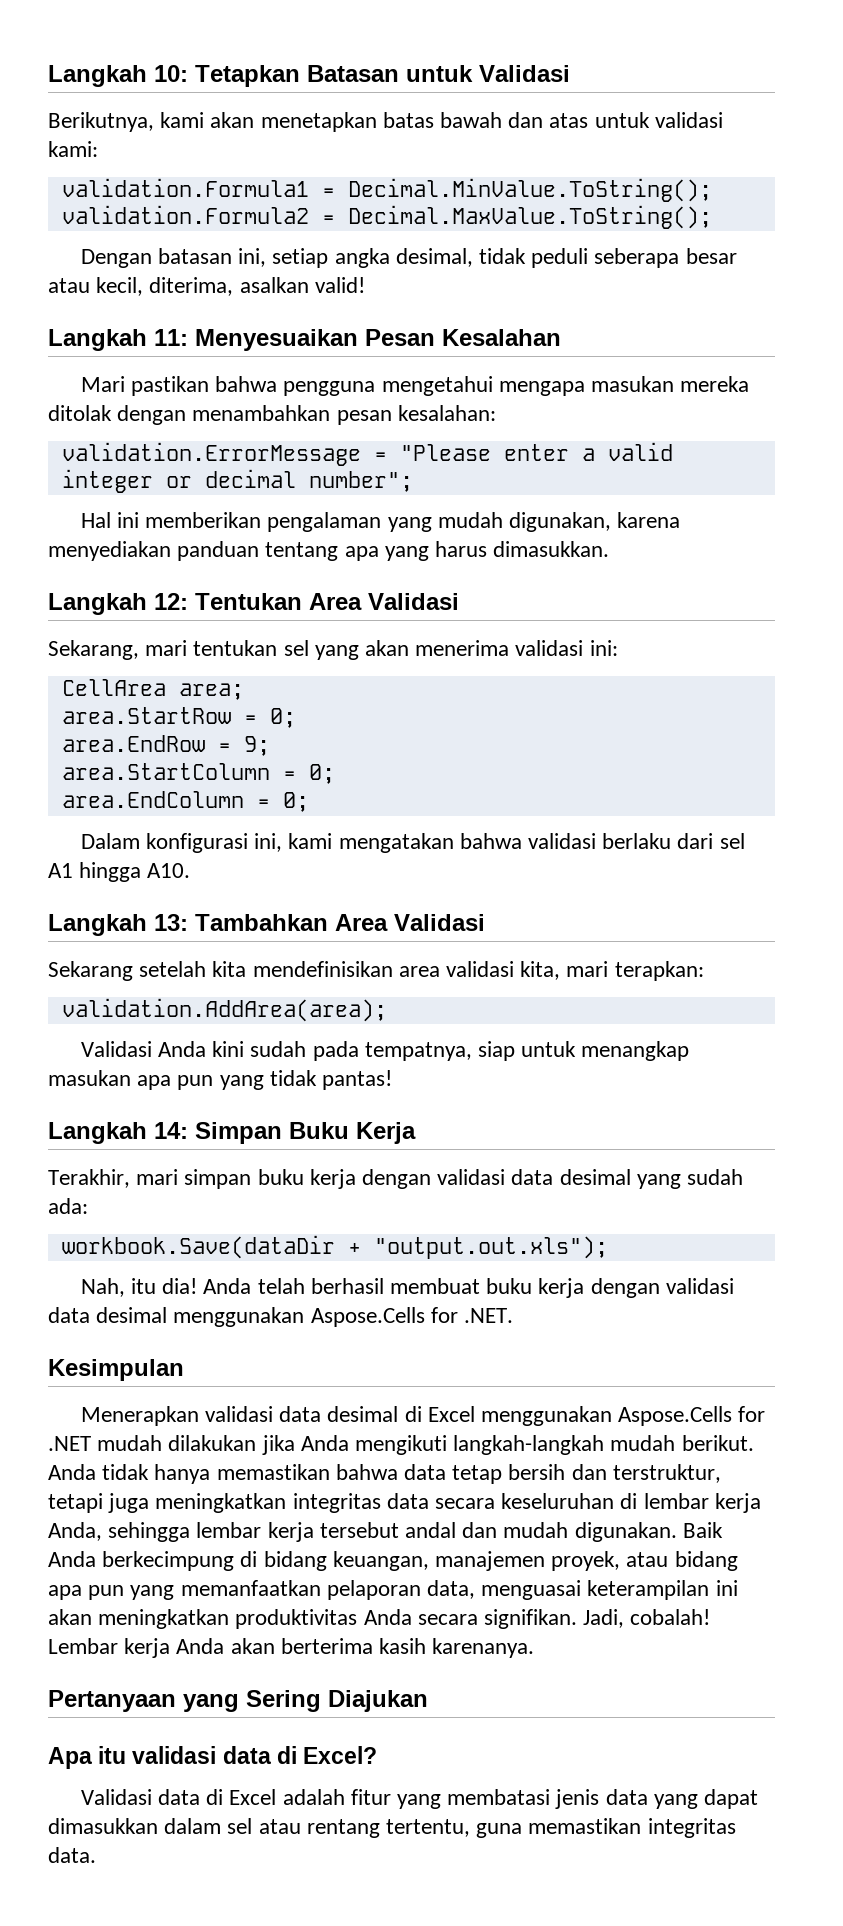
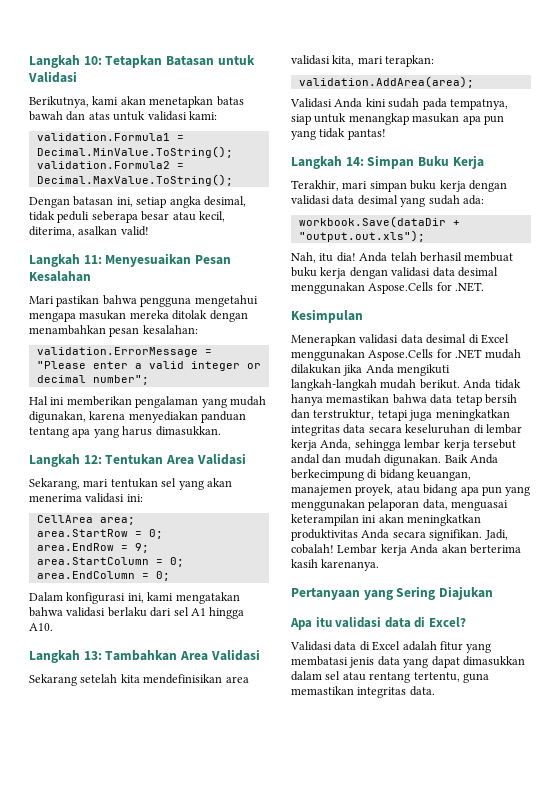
[180,1580,321,1596] memanfaatkan -> [291,499,365,511] menggunakan

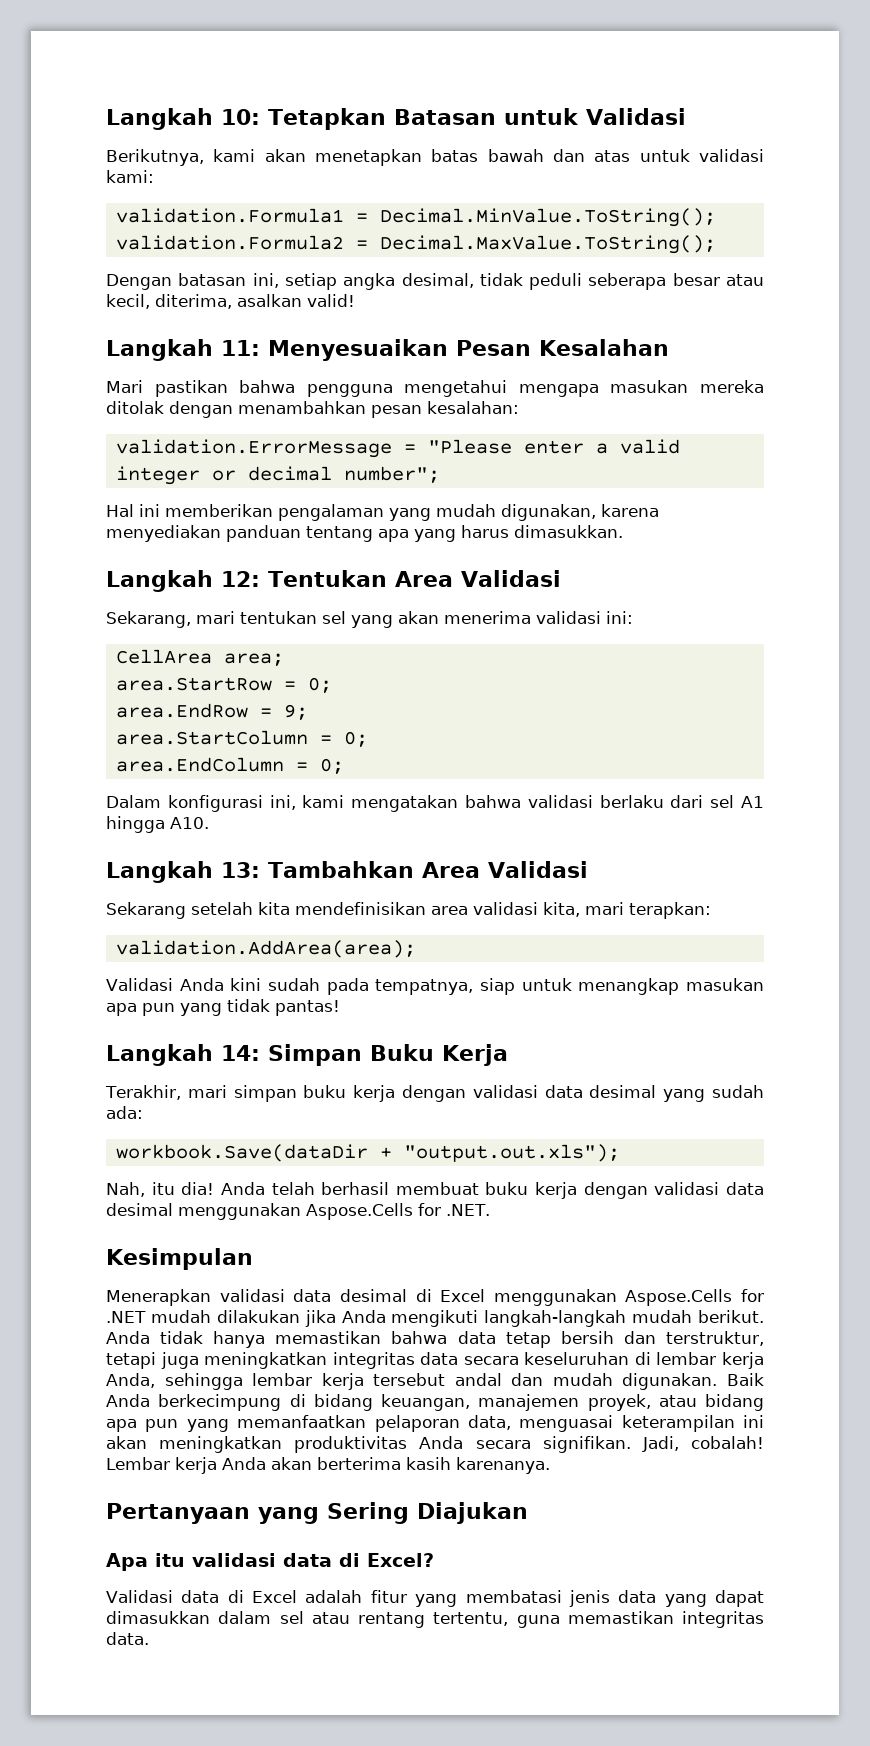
[291,499,365,511] menggunakan -> [237,1415,367,1428] memanfaatkan

